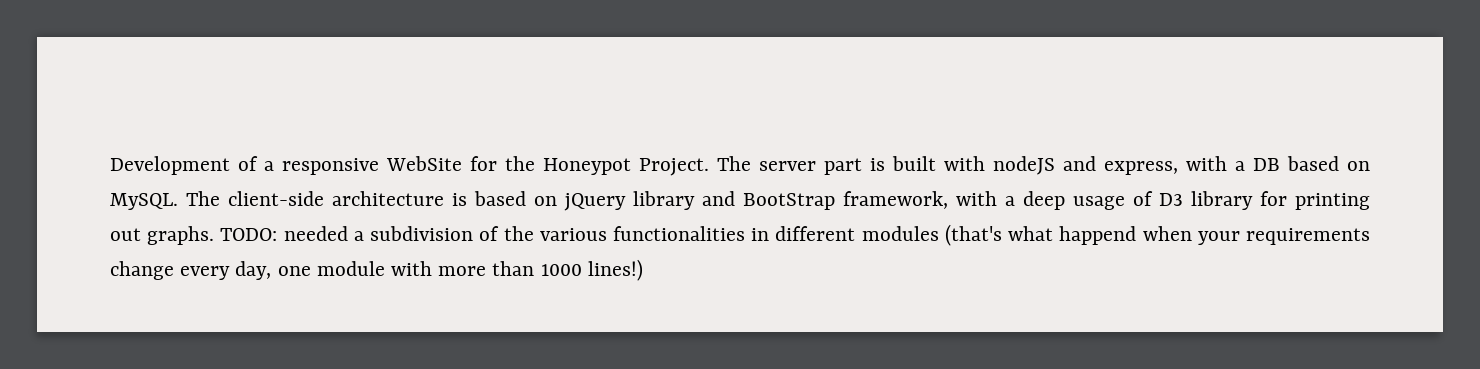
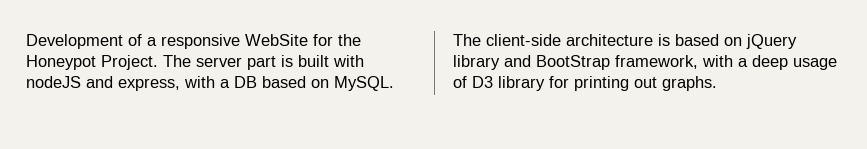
[220,224,1370,246] [110,259,643,281] TODO: needed a subdivision of the various functionalities in different modules (that's what happend when your requirements change every day, one module with more than 1000 lines!) -> (717, 83) none

